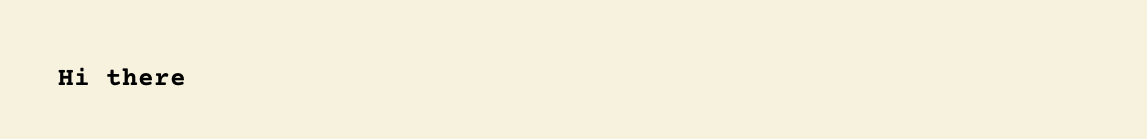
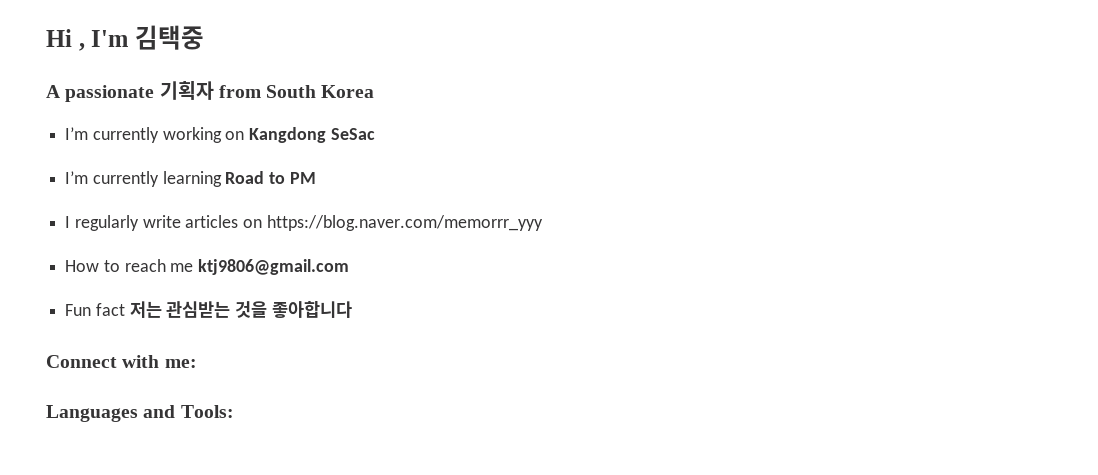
[106,68,186,86] there -> [78,25,204,51] [46,81,375,102] [65,127,375,143] [65,171,316,187] [65,215,543,231] [65,259,350,275] [65,300,352,318] [46,355,197,368] [46,405,234,422] , I'm 김택중 // A passionate 기획자 from South Korea // I’m currently working on Kangdong SeSac // I’m currently learning Road to PM // I regularly write articles on https://blog.naver.com/memorrr_yyy // How to reach me ktj9806@gmail.com // Fun fact 저는 관심받는 것을 좋아합니다 // Connect with me: // Languages and Tools:

